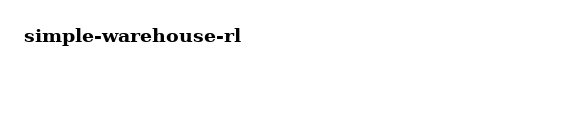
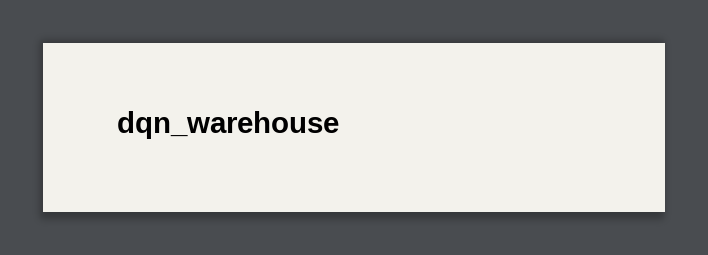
[24,28,241,46] simple-warehouse-rl -> [117,111,339,139] dqn_warehouse

